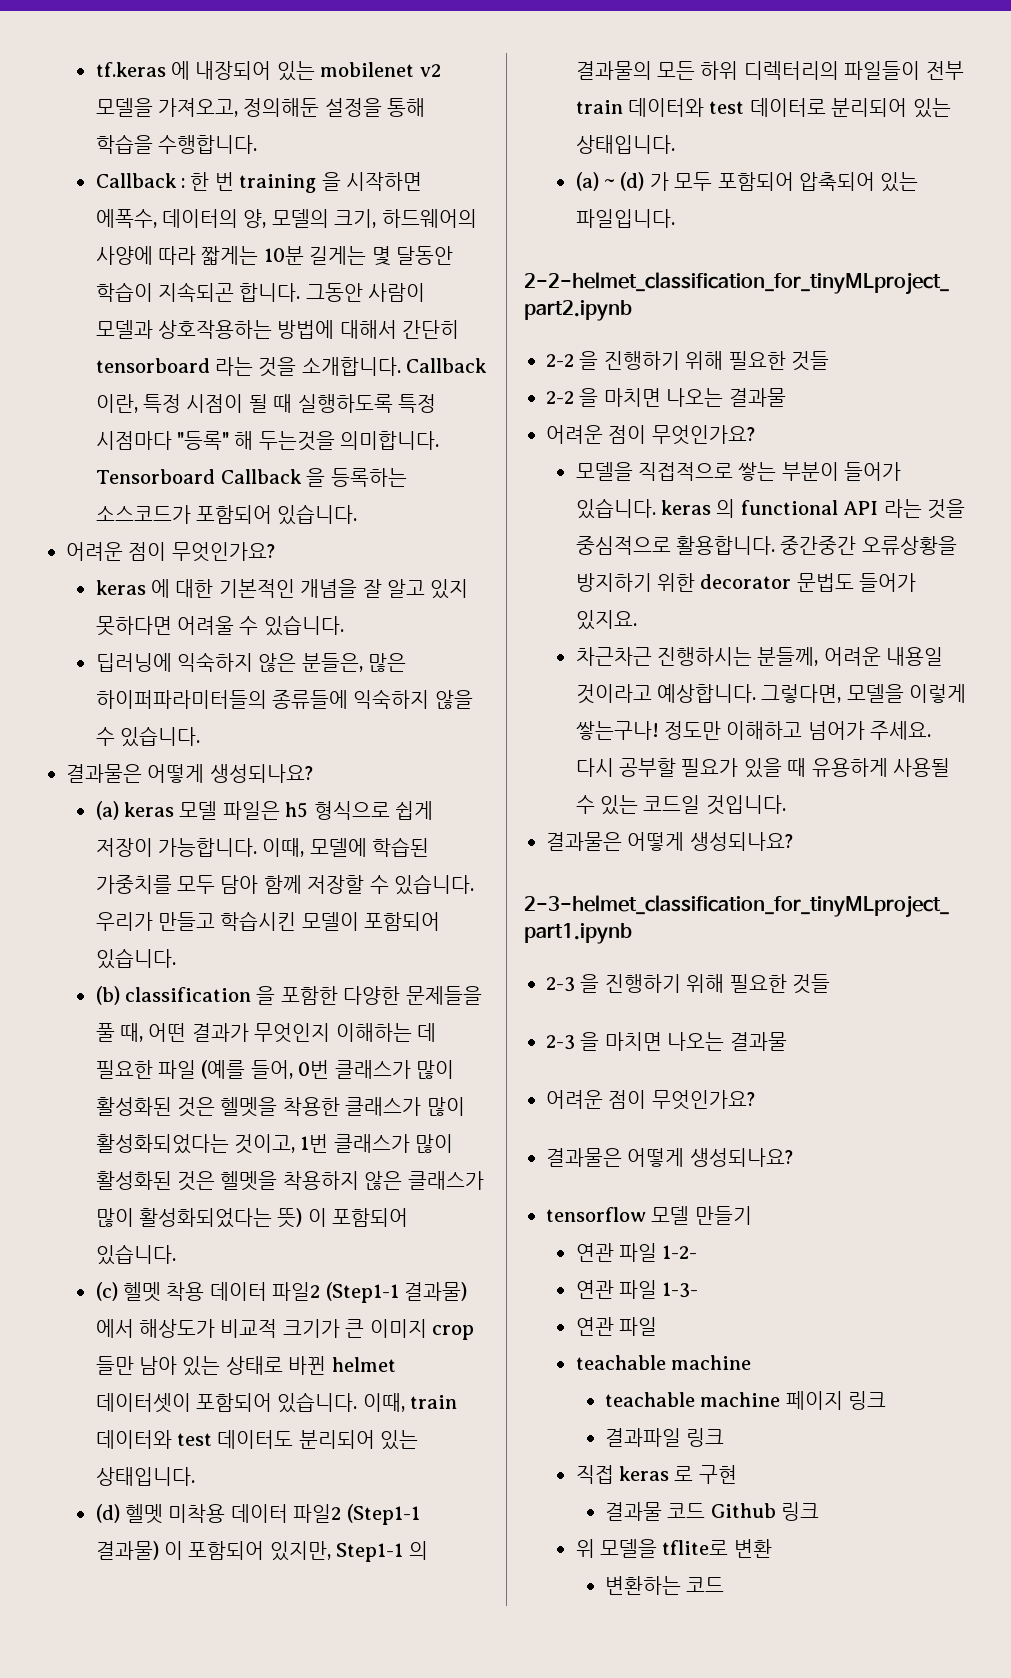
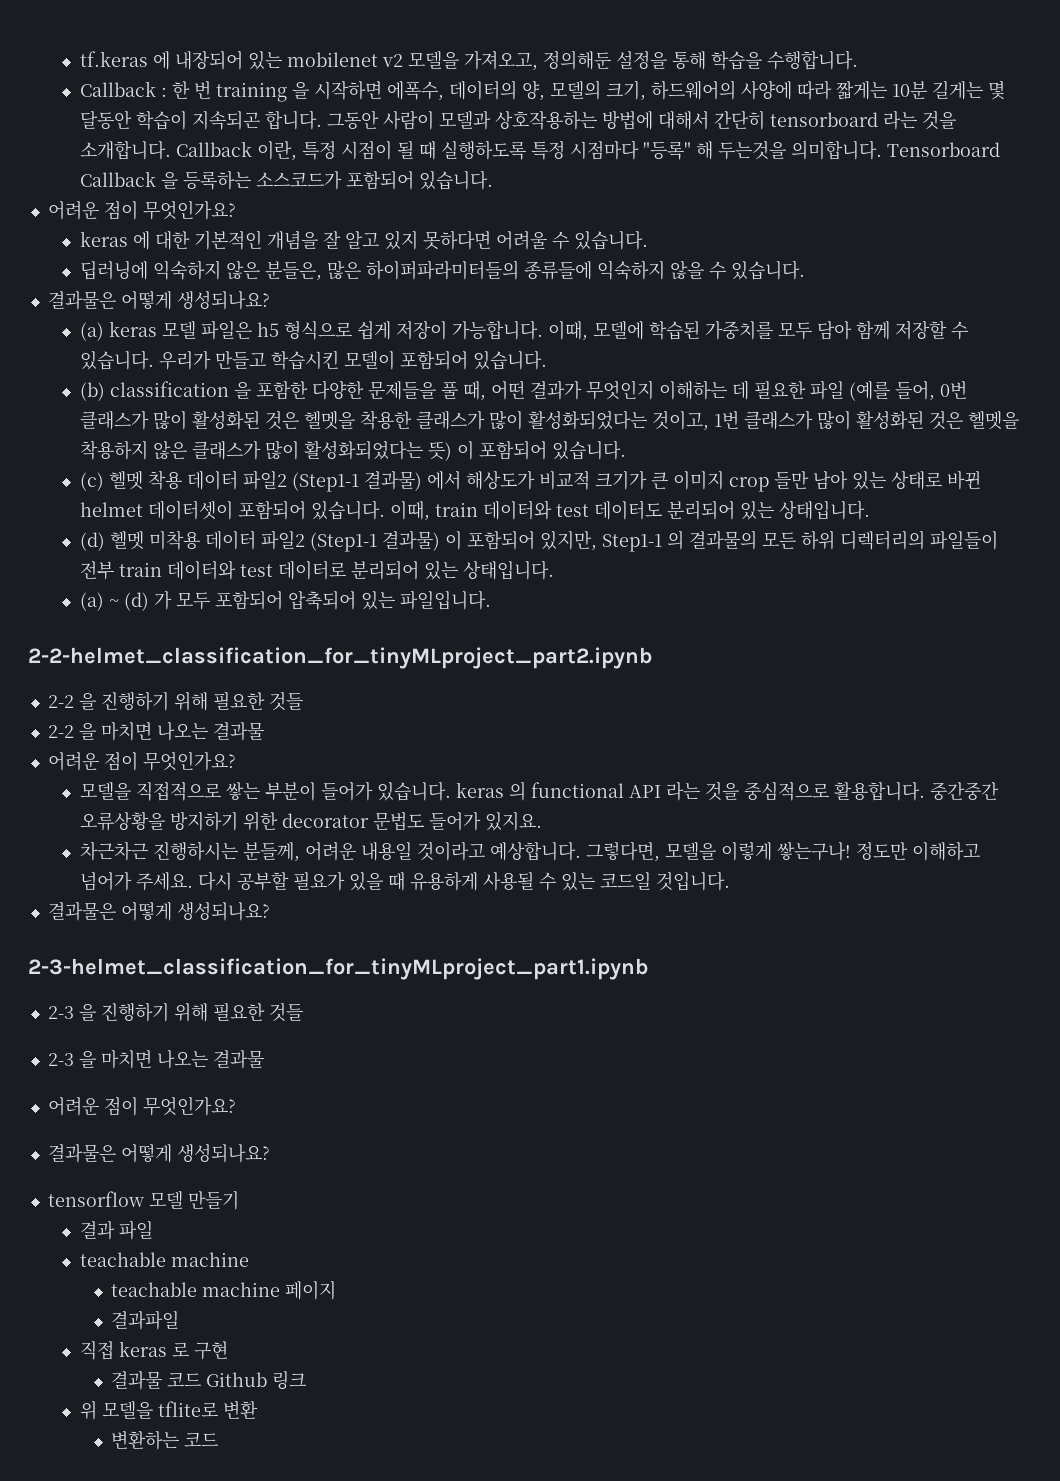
[575,1243,698,1262] [575,1280,699,1299] [575,1317,614,1336] 연관 파일 1-2- // 연관 파일 1-3- // 연관 -> [79,1221,115,1240] 결과
[848,1391,887,1410] 링크 -> (337, 1290) none
[686,1428,725,1447] 링크 -> (180, 1320) none

